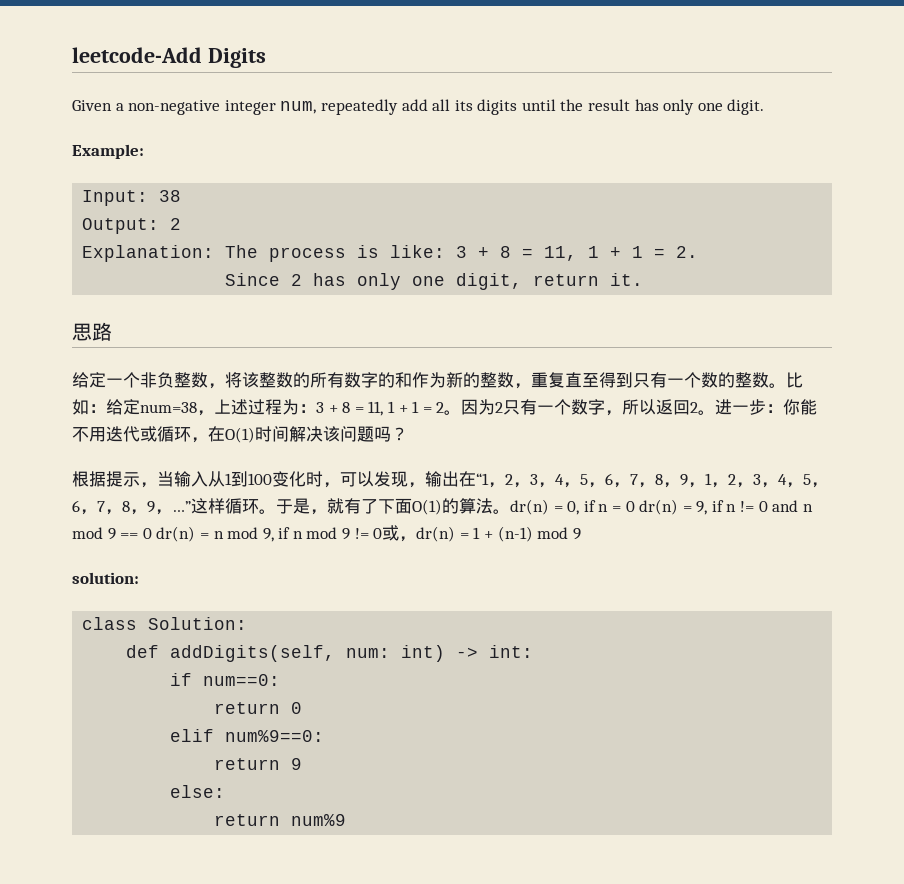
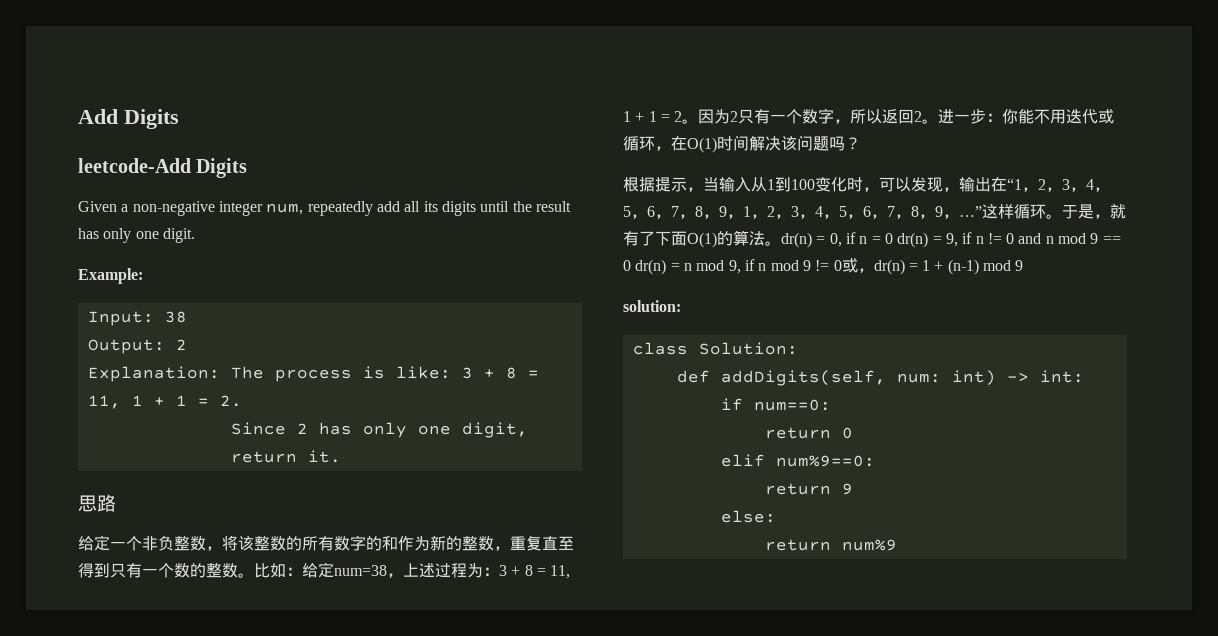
(72, 55) none -> [78,109,179,129] Add Digits //

